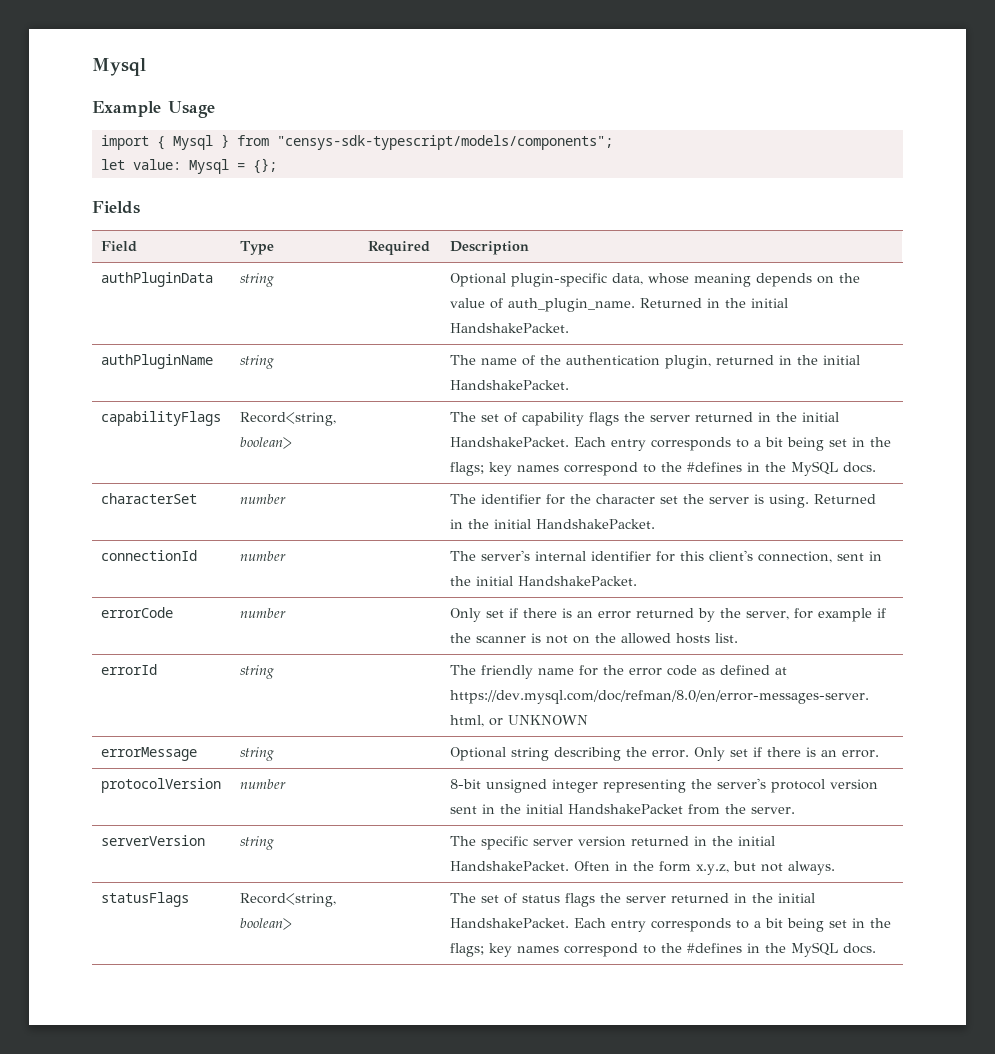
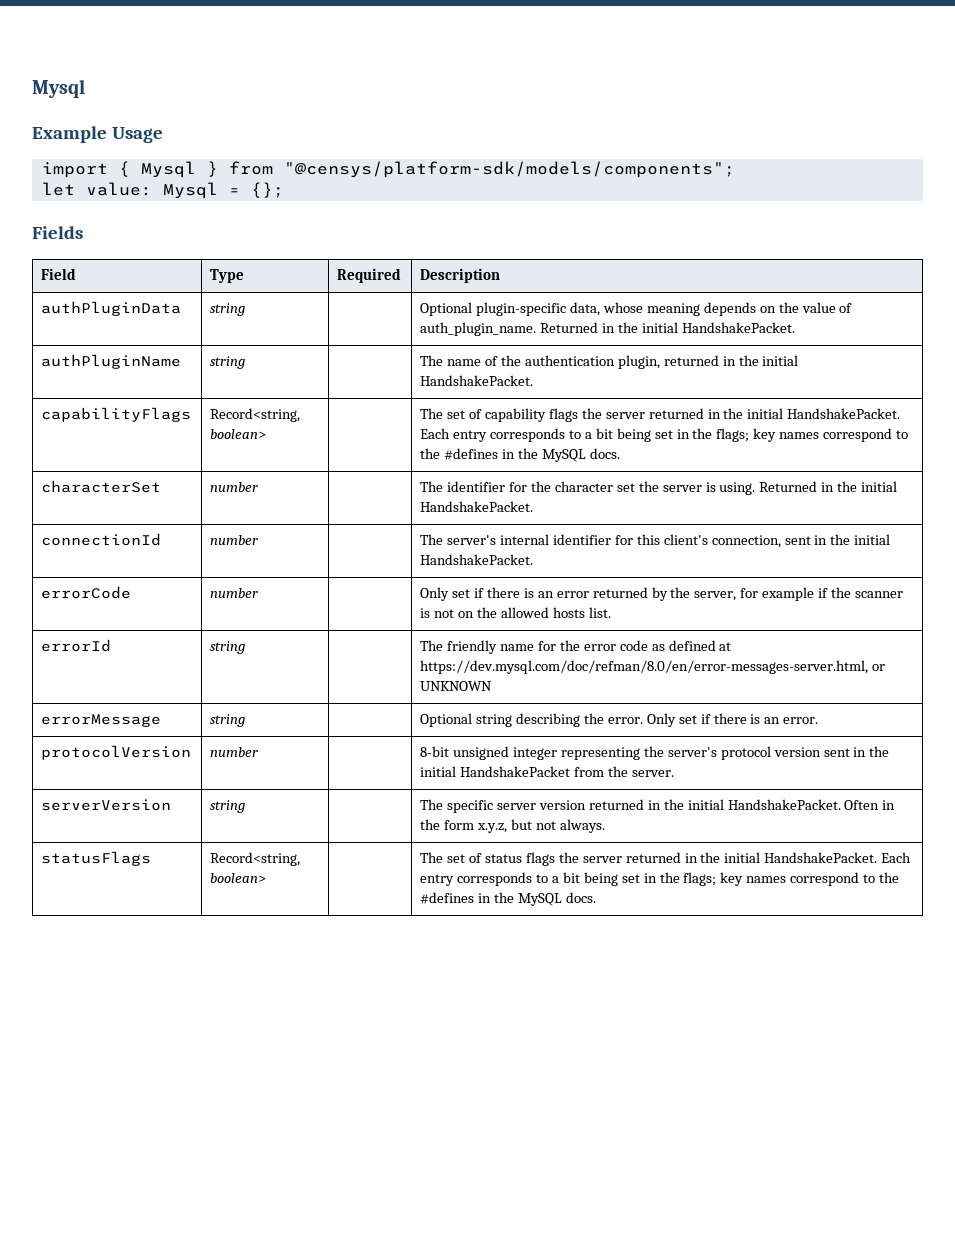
[276,135,613,150] "censys-sdk-typescript/models/components"; -> [283,161,735,178] "@censys/platform-sdk/models/components";

